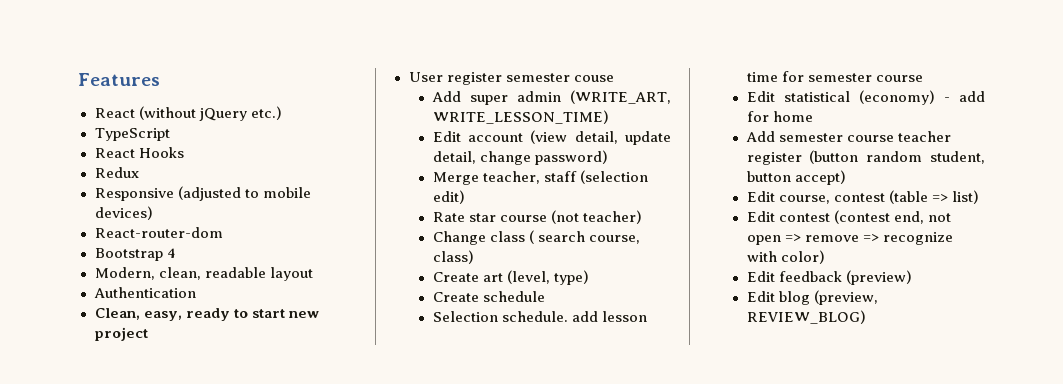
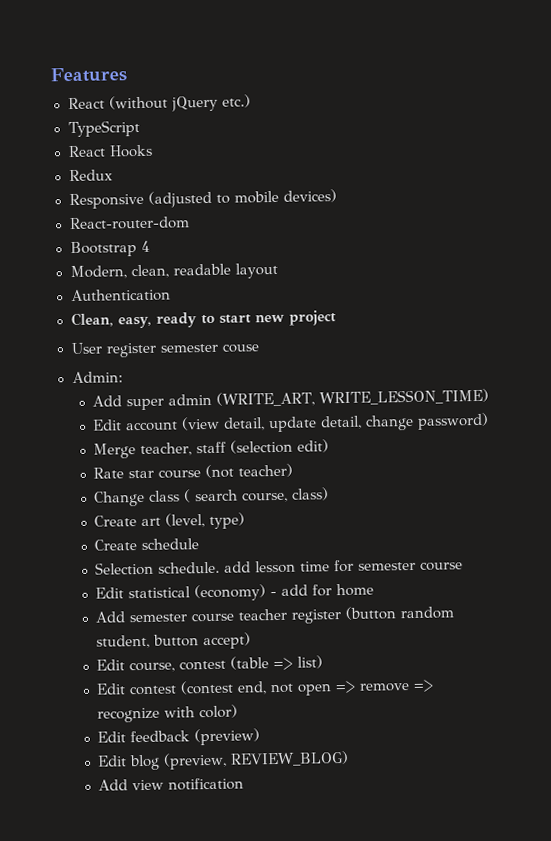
(614, 78) none -> [71,371,123,384] // Admin:
(866, 317) none -> [98,777,245,791] // Add view notification

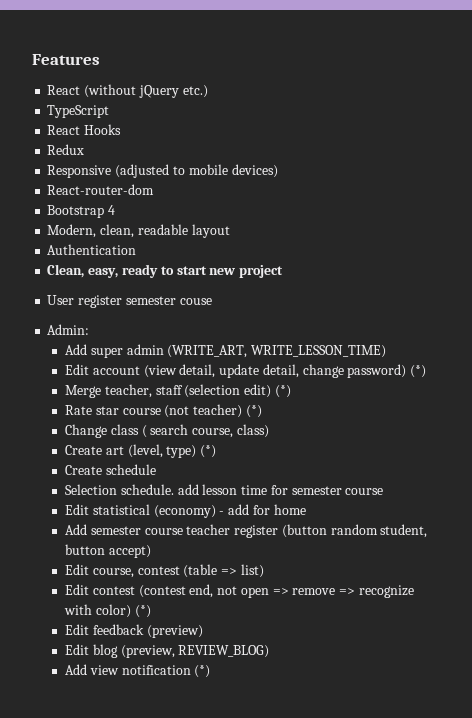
(490, 421) none -> [410,365,427,378] (*)
(330, 446) none -> [274,385,291,398] (*)
(294, 470) none -> [245,405,262,418] (*)
(246, 520) none -> [200,445,217,458] (*)
(239, 711) none -> [134,605,151,618] (*)
(245, 784) none -> [194,665,211,678] (*)

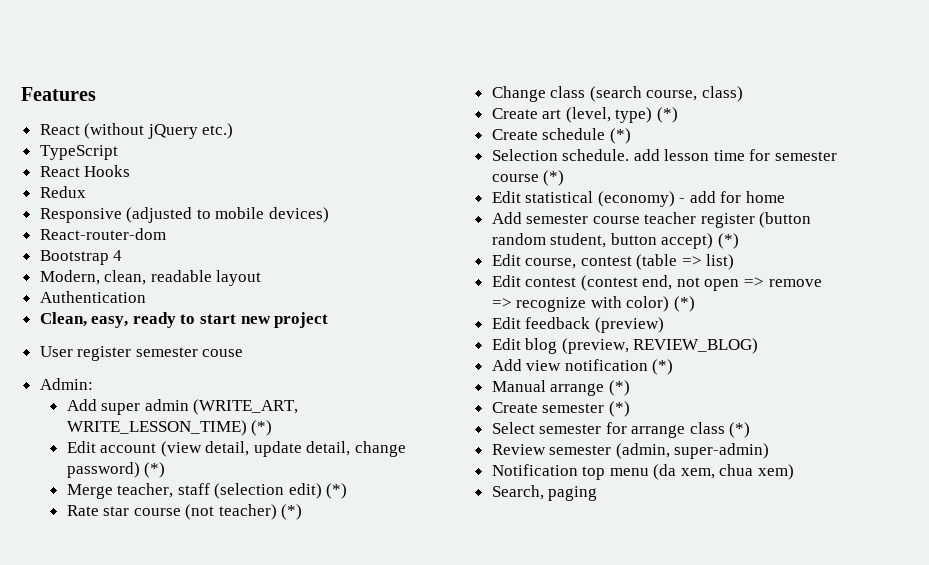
(387, 351) none -> [251,420,273,436] (*)
[141,424,189,438] ( search -> [589,86,642,102] (search
(156, 469) none -> [609,128,631,144] (*)
(384, 491) none -> [543,170,565,186] (*)
(151, 551) none -> [717,233,739,249] (*)
(211, 671) none -> [491,380,630,396] [491,401,630,417] [491,422,751,438] [491,443,770,459] [491,464,795,480] [491,485,598,501] // Manual arrange (*) // Create semester (*) // Select semester for arrange class (*) // Review semester (admin, super-admin) // Notification top menu (da xem, chua xem) // Search, paging

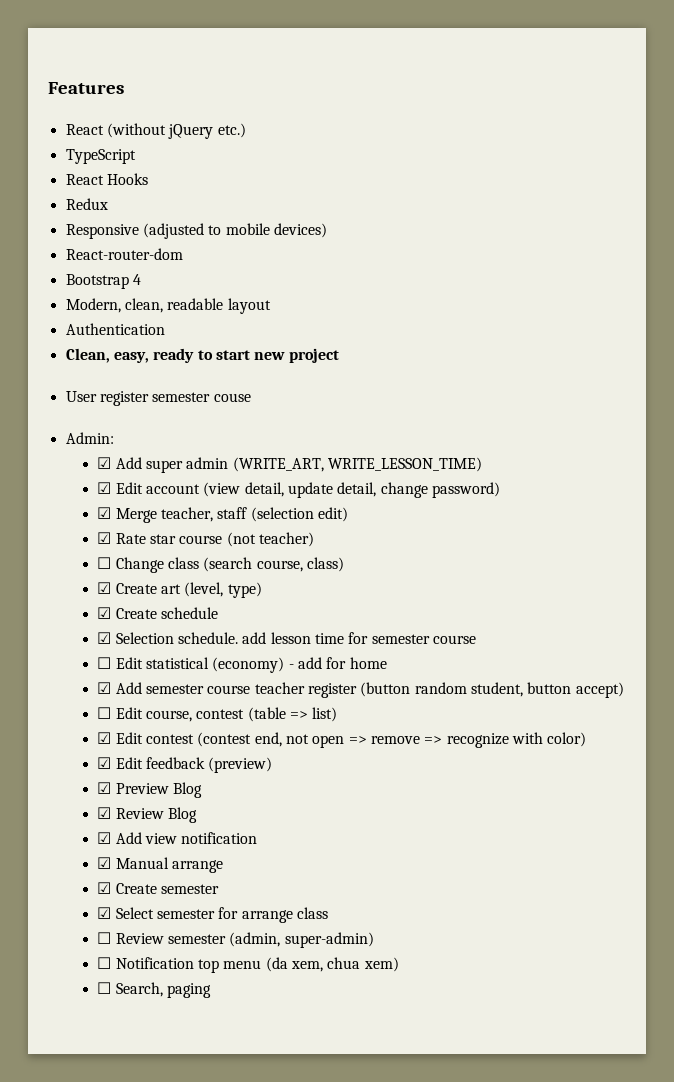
(93, 384) none -> [97,457,112,469] ☑
[251,420,273,436] (*) // -> [97,482,112,494] // ☑
[144,462,166,478] (*) // -> [97,507,112,519] // ☑
[326,483,348,499] (*) // -> [97,532,112,544] // ☑
[281,504,303,520] (*) // -> [97,557,112,569] // ☐
(743, 94) none -> [97,582,112,594] ☑
[656,107,678,123] (*) // -> [97,607,112,619] // ☑
[609,128,631,144] (*) // -> [97,632,112,644] // ☑
[543,170,565,186] (*) // -> [97,657,112,669] // ☐
(786, 197) none -> [97,682,112,694] ☑
[717,233,739,249] (*) // -> [97,707,112,719] // ☐
(735, 262) none -> [97,732,112,744] ☑
[673,296,695,312] (*) // -> [97,757,112,769] // ☑
[491,338,759,354] Edit blog (preview, REVIEW_BLOG) // -> [97,782,203,798] [97,807,198,823] [97,832,112,844] ☑ Preview Blog // ☑ Review Blog // ☑
[652,359,674,375] (*) // -> [97,857,112,869] // ☑
[608,380,630,396] (*) // -> [97,882,112,894] // ☑
[608,401,630,417] (*) // -> [97,907,112,919] // ☑
[729,422,751,438] (*) // -> [97,932,112,944] // ☐
(770, 451) none -> [97,957,112,969] ☐
(795, 472) none -> [97,982,112,994] ☐

